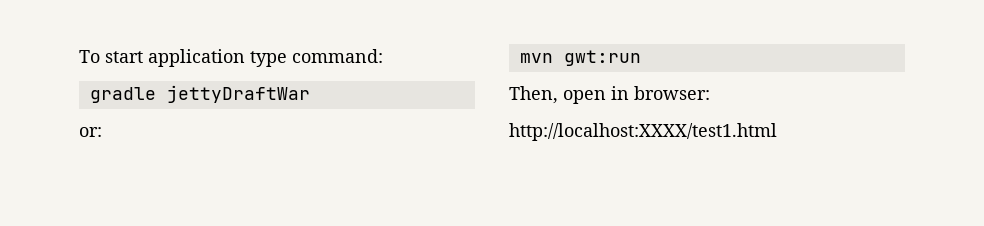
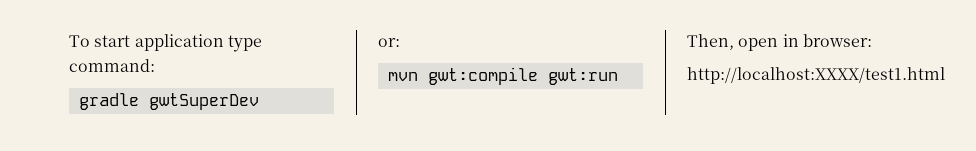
[166,85,310,103] jettyDraftWar -> [148,93,259,110] gwtSuperDev
(553, 58) none -> [427,67,538,85] gwt:compile

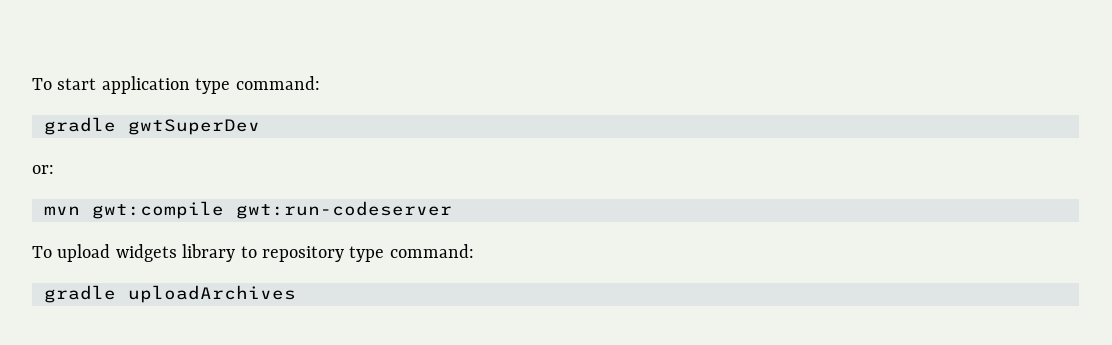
[547,68,618,85] [687,34,872,51] [687,67,945,84] gwt:run // Then, open in browser: // http://localhost:XXXX/test1.html -> [236,201,452,219] [32,244,474,262] [44,285,296,303] gwt:run-codeserver // To upload widgets library to repository type command: // gradle uploadArchives

